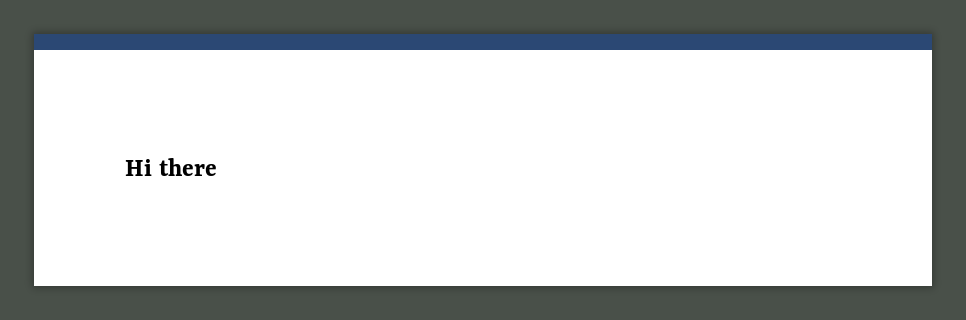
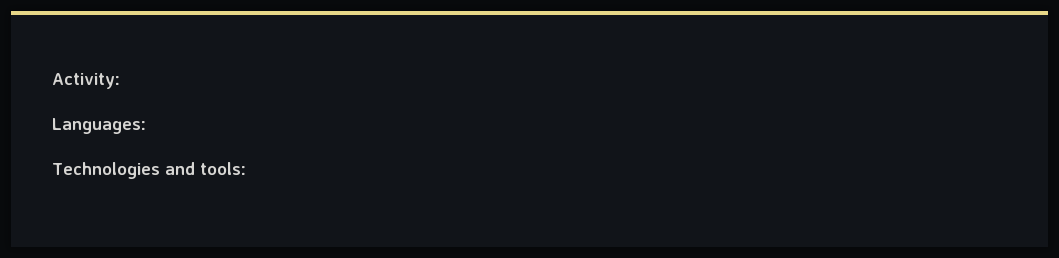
[125,158,218,176] Hi there -> [52,73,120,89] [52,118,146,134] [52,162,246,179] Activity: // Languages: // Technologies and tools:

